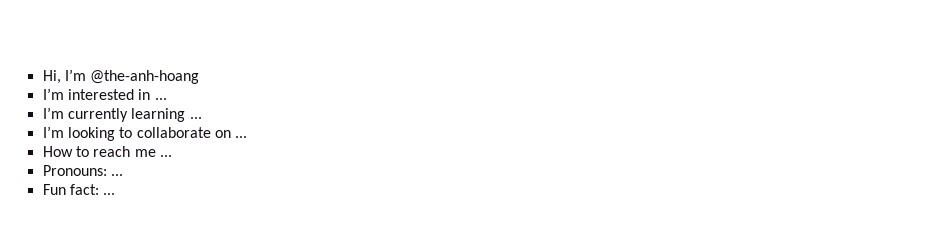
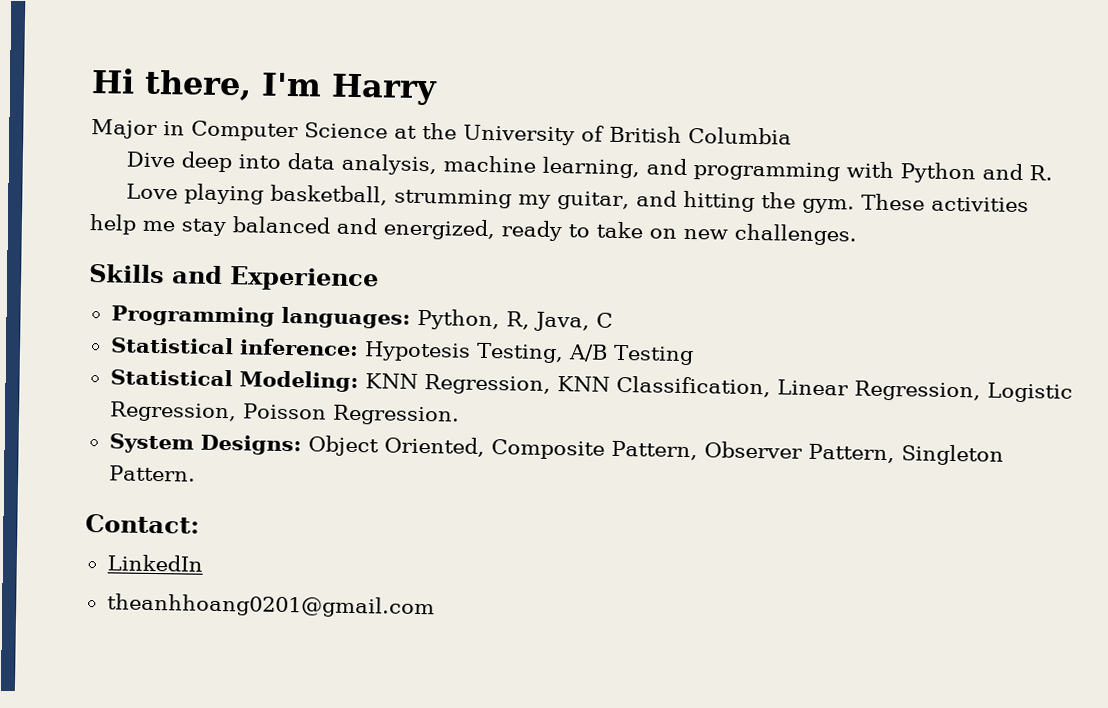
[42,69,200,84] [42,88,167,100] [42,107,202,122] [42,126,248,141] [42,146,172,157] [42,165,123,176] [42,184,116,195] Hi, I’m @the-anh-hoang // I’m interested in ... // I’m currently learning ... // I’m looking to collaborate on ... // How to reach me ... // Pronouns: ... // Fun fact: ... -> [91,68,438,106] [91,119,792,146] [125,151,1053,184] [125,183,1029,214] [89,214,857,246] [89,264,379,292] [110,305,613,332] [109,336,694,366] [109,368,1073,403] [108,401,460,426] [108,433,1004,466] [108,465,196,482] [85,513,200,534] [106,554,203,572] [106,593,435,619] Hi there, I'm Harry // Major in Computer Science at the University of British Columbia // Dive deep into data analysis, machine learning, and programming with Python and R. // Love playing basketball, strumming my guitar, and hitting the gym. These activities help me stay balanced and energized, ready to take on new challenges. // Skills and Experience // Programming languages: Python, R, Java, C // Statistical inference: Hypotesis Testing, A/B Testing // Statistical Modeling: KNN Regression, KNN Classification, Linear Regression, Logistic Regression, Poisson Regression. // System Designs: Object Oriented, Composite Pattern, Observer Pattern, Singleton Pattern. // Contact: // LinkedIn // theanhhoang0201@gmail.com

